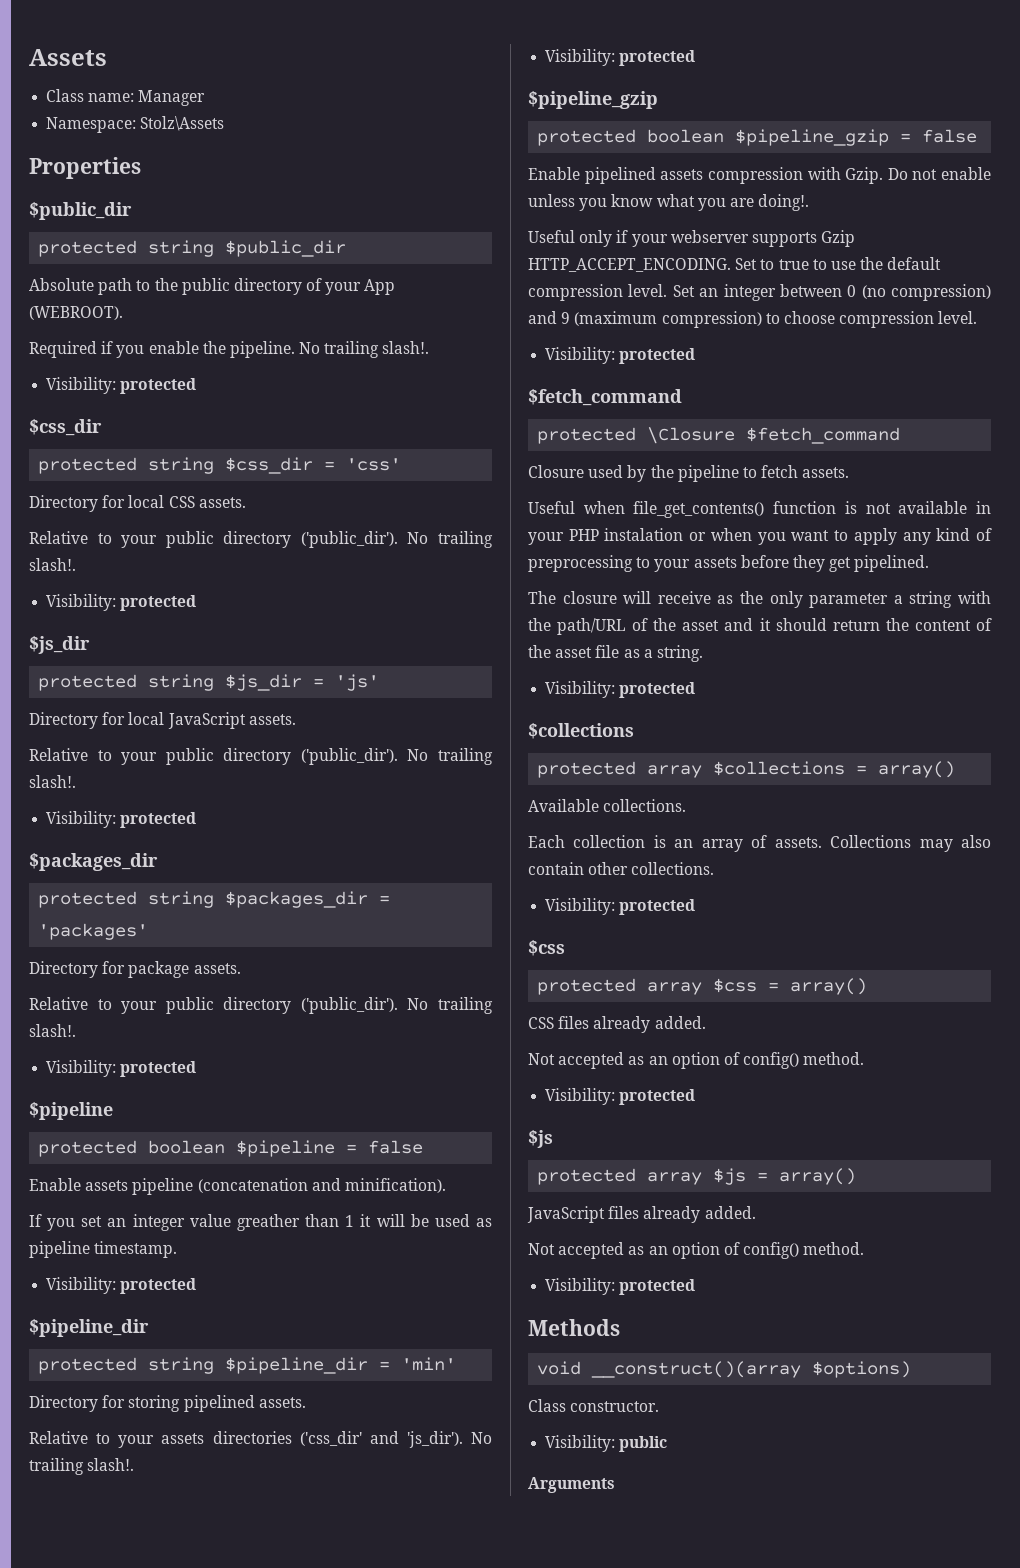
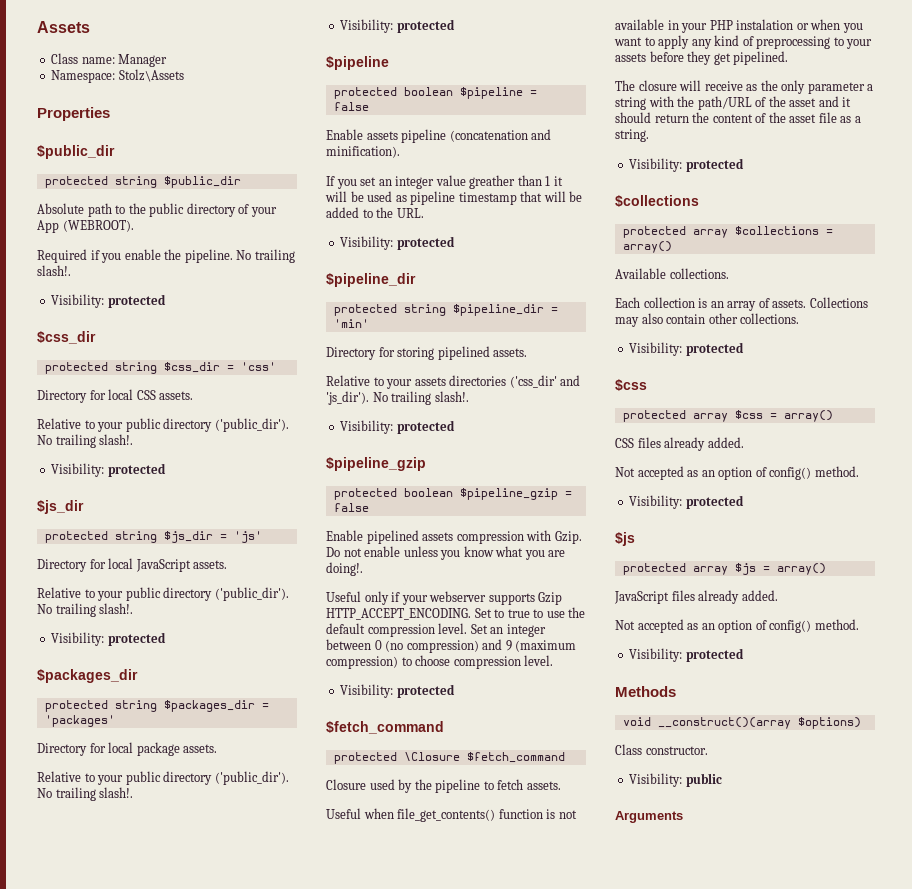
(126, 967) none -> [108,742,134,753] local
[94,1241,178,1258] timestamp. -> [458,191,583,205] [326,207,424,218] timestamp that will be added to the URL.

